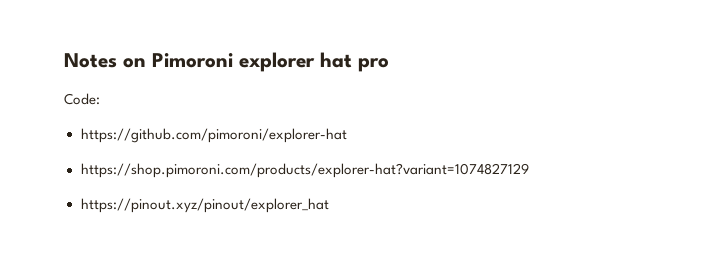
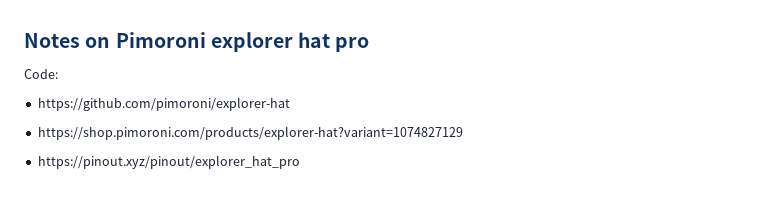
[80,198,329,213] https://pinout.xyz/pinout/explorer_hat -> [37,155,300,169] https://pinout.xyz/pinout/explorer_hat_pro

